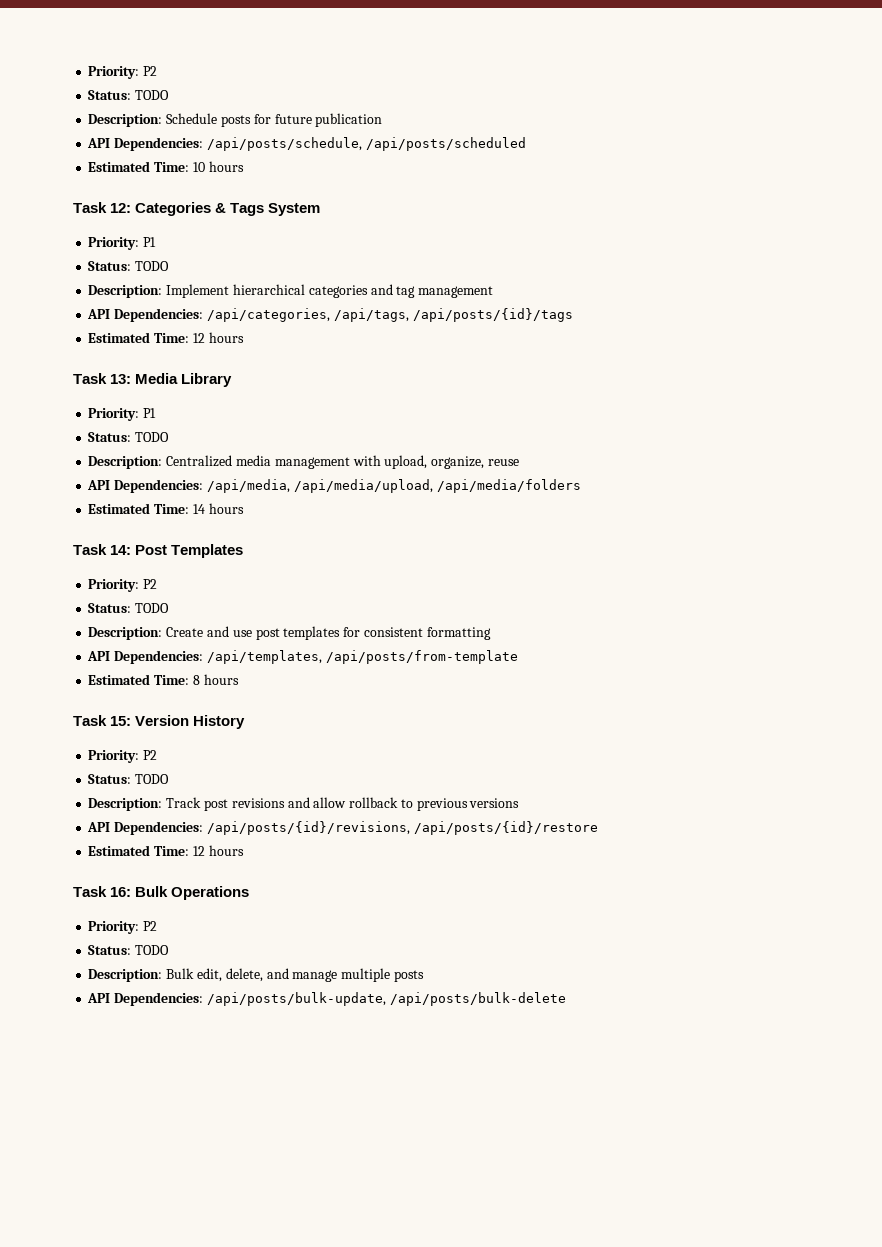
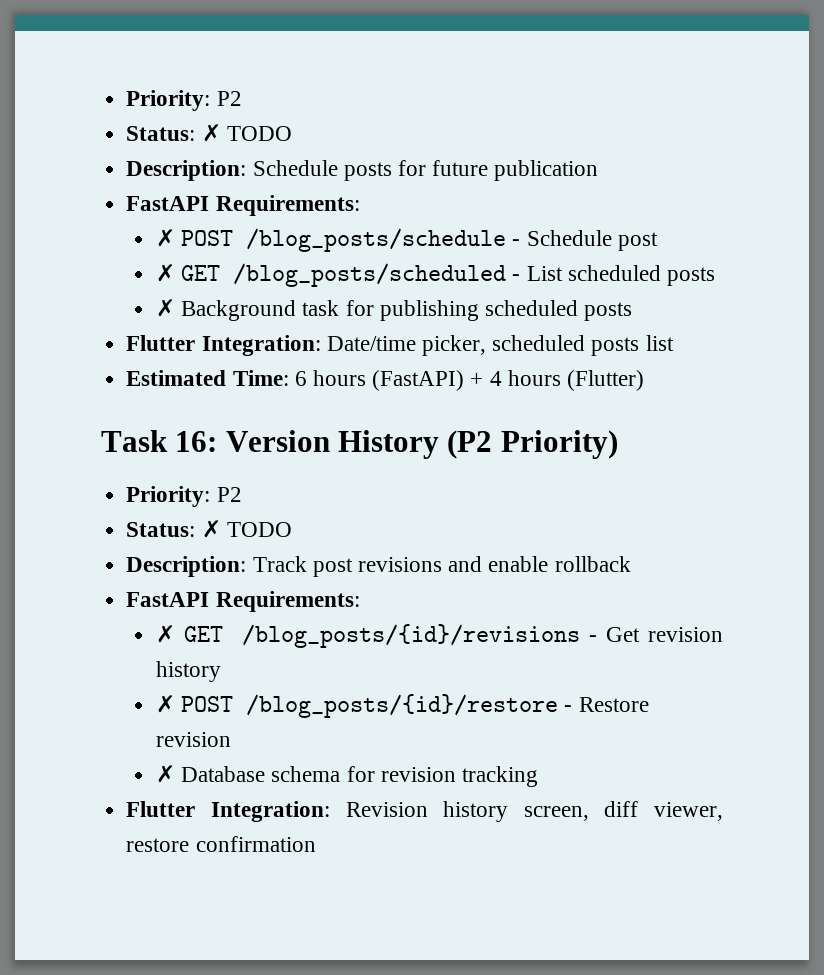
[88,66,158,79] [88,90,132,100] Priority: P2 // Status: -> [126,90,242,111] [126,124,221,142] Priority: P2 // Status: ✗
[87,137,526,151] [88,161,244,172] [73,202,321,216] [88,237,157,250] [88,261,170,271] [88,284,494,298] [87,308,573,322] [88,332,244,343] [73,373,233,387] [88,408,157,421] [88,432,170,442] [88,455,519,469] [87,479,581,493] [88,503,244,514] [73,544,244,558] [88,579,158,592] [88,603,170,613] [88,626,491,640] [87,650,518,664] [88,674,239,685] [73,715,246,729] [88,750,158,763] [88,774,132,784] API Dependencies: /api/posts/schedule, /api/posts/scheduled // Estimated Time: 10 hours // Task 12: Categories & Tags System // Priority: P1 // Status: TODO // Description: Implement hierarchical categories and tag management // API Dependencies: /api/categories, /api/tags, /api/posts/{id}/tags // Estimated Time: 12 hours // Task 13: Media Library // Priority: P1 // Status: TODO // Description: Centralized media management with upload, organize, reuse // API Dependencies: /api/media, /api/media/upload, /api/media/folders // Estimated Time: 14 hours // Task 14: Post Templates // Priority: P2 // Status: TODO // Description: Create and use post templates for consistent formatting // API Dependencies: /api/templates, /api/posts/from-template // Estimated Time: 8 hours // Task 15: Version History // Priority: P2 // Status: -> [126,195,360,216] [156,228,658,252] [156,263,716,287] [156,299,633,321] [126,335,674,356] [126,370,644,391] [101,430,618,459] [126,486,242,507] [126,520,221,538] FastAPI Requirements: // ✗ POST /blog_posts/schedule - Schedule post // ✗ GET /blog_posts/scheduled - List scheduled posts // ✗ Background task for publishing scheduled posts // Flutter Integration: Date/time picker, scheduled posts list // Estimated Time: 6 hours (FastAPI) + 4 hours (Flutter) // Task 16: Version History (P2 Priority) // Priority: P2 // Status: ✗
[313,797,347,808] allow -> [488,556,549,572] enable
[400,798,520,811] [87,821,598,835] [88,845,244,856] [73,886,250,900] [88,921,158,934] [88,945,170,955] [88,968,424,982] [87,992,566,1006] to previous versions // API Dependencies: /api/posts/{id}/revisions, /api/posts/{id}/restore // Estimated Time: 12 hours // Task 16: Bulk Operations // Priority: P2 // Status: TODO // Description: Bulk edit, delete, and manage multiple posts // API Dependencies: /api/posts/bulk-update, /api/posts/bulk-delete -> [126,591,360,612] [156,624,723,648] [156,661,222,682] [156,694,649,718] [156,732,232,747] [156,765,539,787] [126,801,724,822] [126,836,316,852] // FastAPI Requirements: // ✗ GET /blog_posts/{id}/revisions - Get revision history // ✗ POST /blog_posts/{id}/restore - Restore revision // ✗ Database schema for revision tracking // Flutter Integration: Revision history screen, diff viewer, restore confirmation

